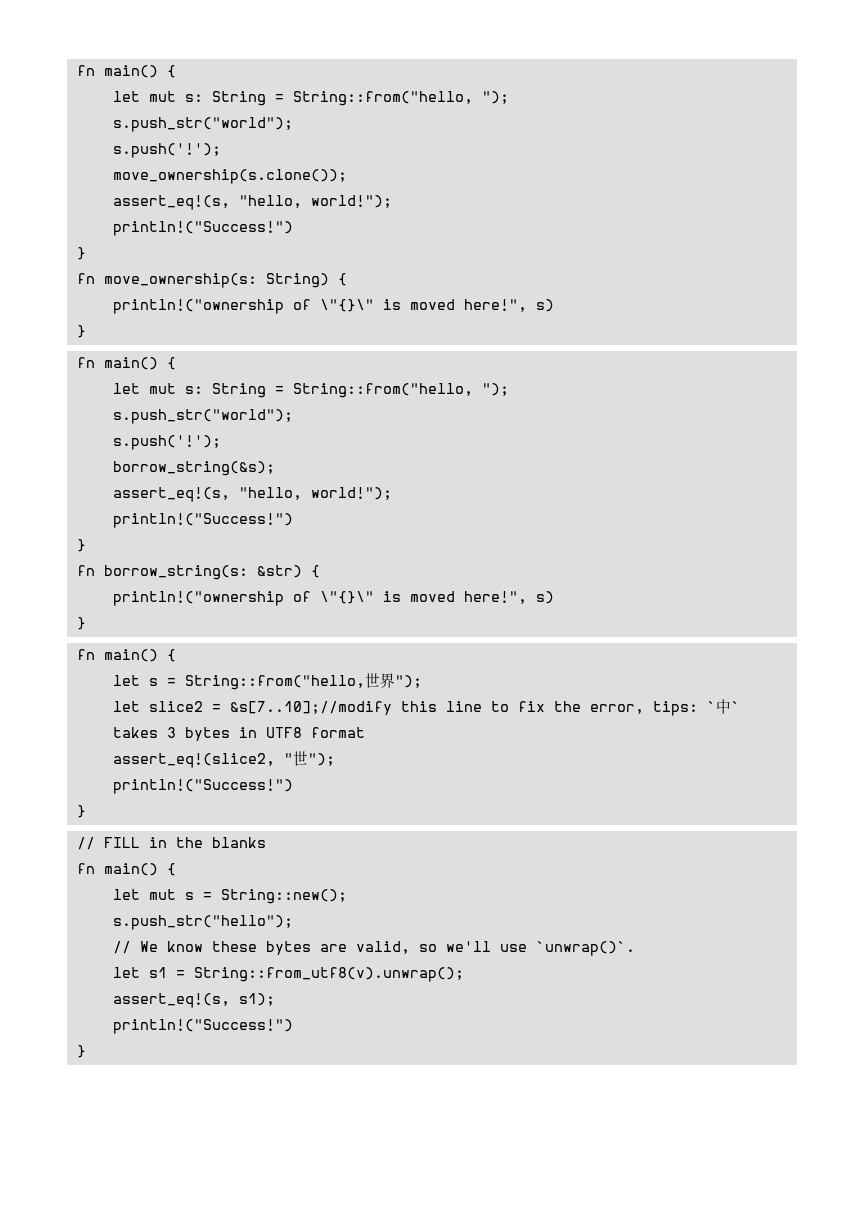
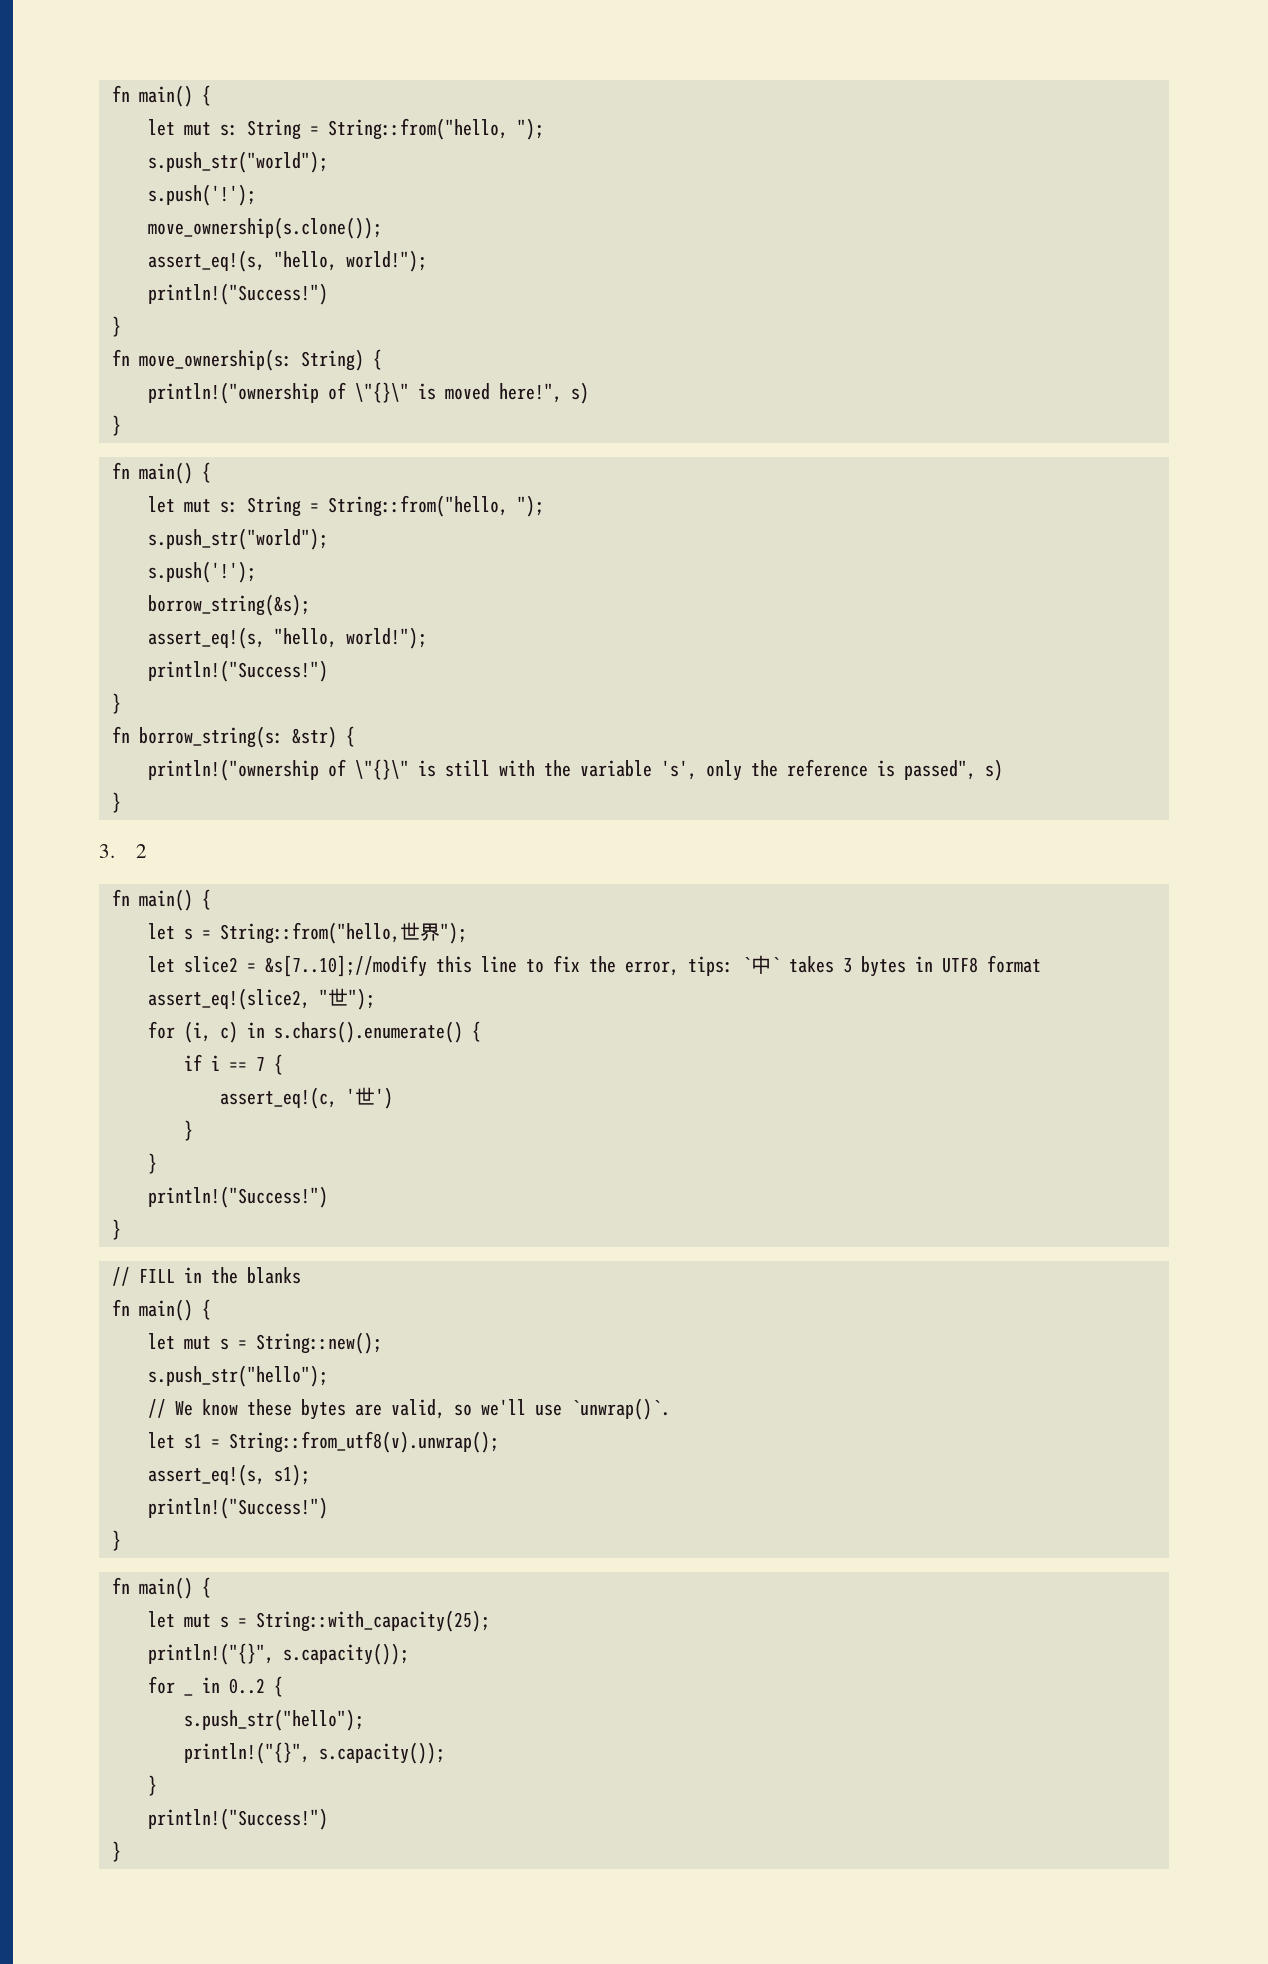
[409,591,554,604] [76,617,86,630] moved here!", s) // } -> [444,759,1003,781] [111,792,121,813] [99,844,147,858] still with the variable 's', only the reference is passed", s) // } // 3. 2
(335, 759) none -> [147,1021,481,1043] [183,1054,283,1075] [219,1087,393,1109] [183,1120,193,1141] [147,1153,157,1174] // for (i, c) in s.chars().enumerate() { // if i == 7 { // assert_eq!(c, '世') // } // }
(86, 1051) none -> [111,1577,211,1599] [147,1610,490,1632] [147,1643,409,1665] [147,1676,193,1696] [201,1676,283,1697] [183,1709,364,1731] [183,1742,445,1764] [147,1775,157,1796] [147,1808,328,1830] [111,1841,121,1862] // fn main() { // let mut s = String::with_capacity(25); // println!("{}", s.capacity()); // for _ in 0..2 { // s.push_str("hello"); // println!("{}", s.capacity()); // } // println!("Success!") // }

